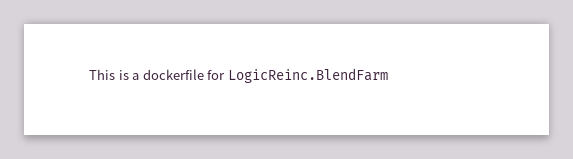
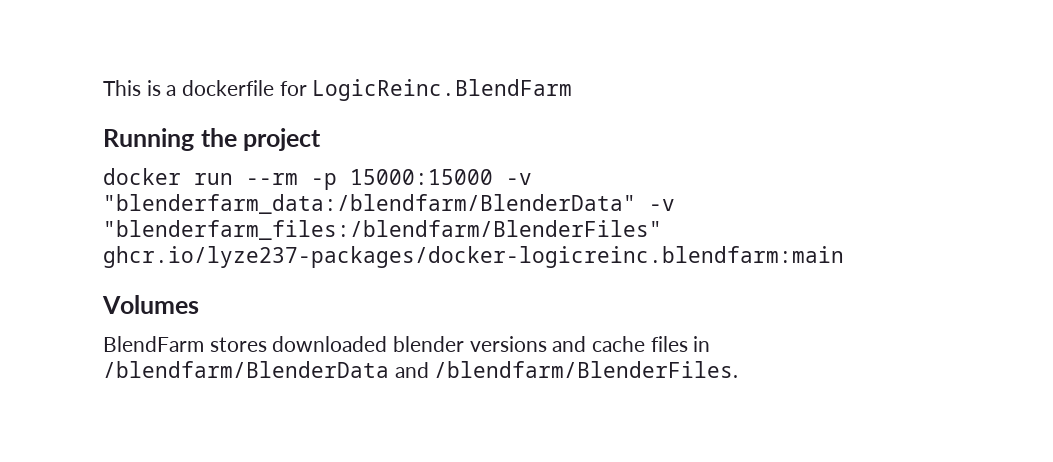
(388, 75) none -> [103,128,322,151] [103,168,532,190] [103,194,675,214] [103,220,662,240] [103,246,844,268] [102,295,199,314] [103,336,711,352] [103,361,739,378] // Running the project // docker run --rm -p 15000:15000 -v "blenderfarm_data:/blendfarm/BlenderData" -v "blenderfarm_files:/blendfarm/BlenderFiles" ghcr.io/lyze237-packages/docker-logicreinc.blendfarm:main // Volumes // BlendFarm stores downloaded blender versions and cache files in /blendfarm/BlenderData and /blendfarm/BlenderFiles.

